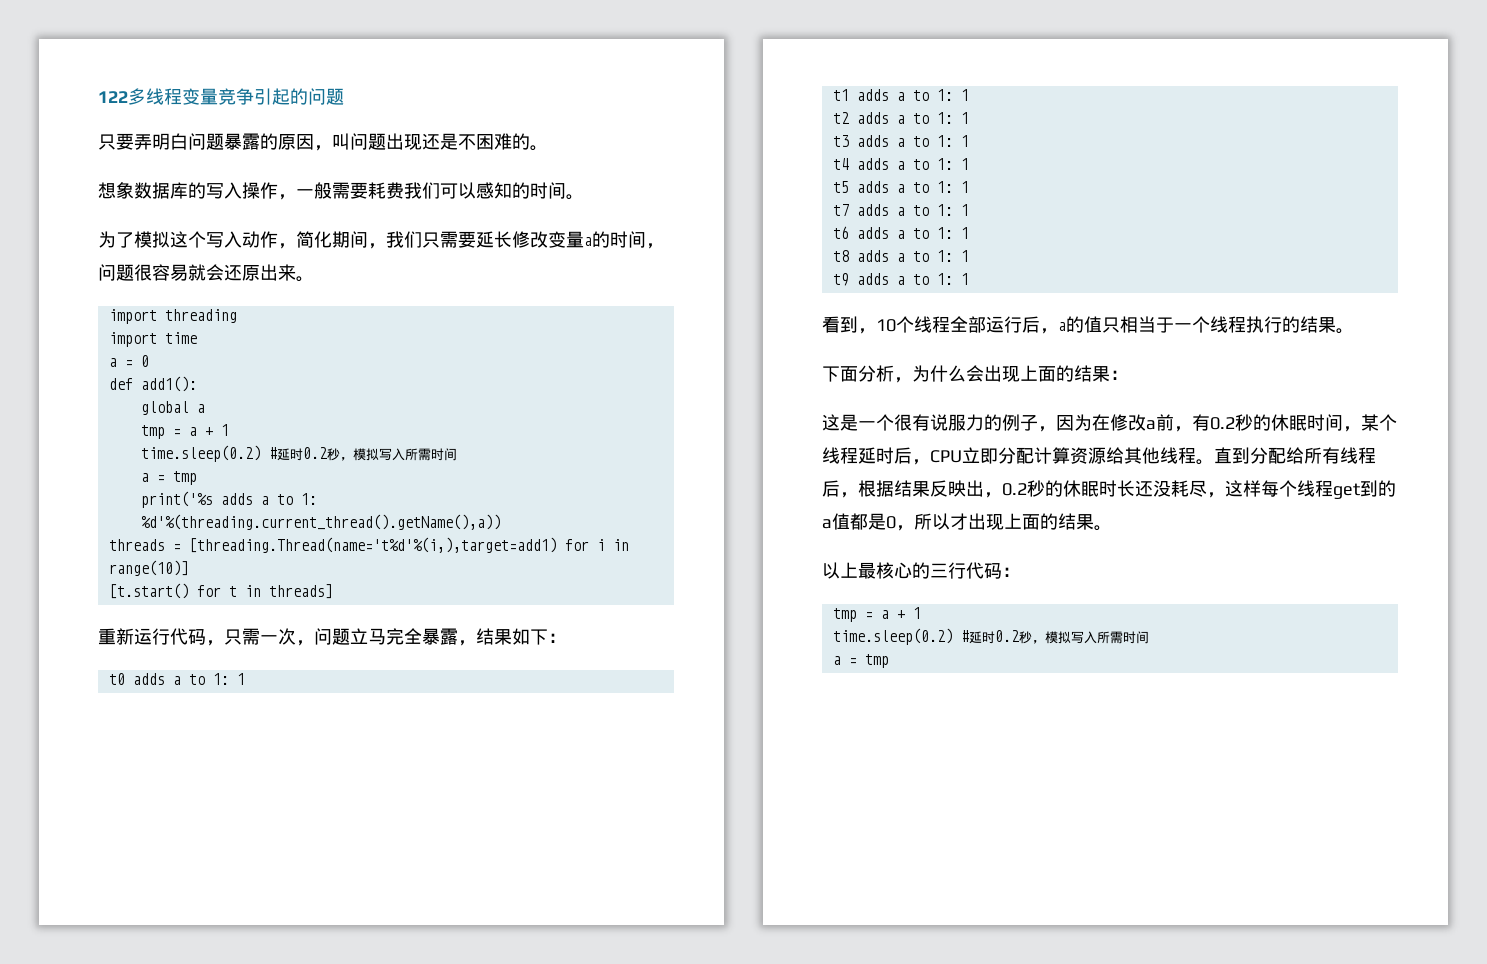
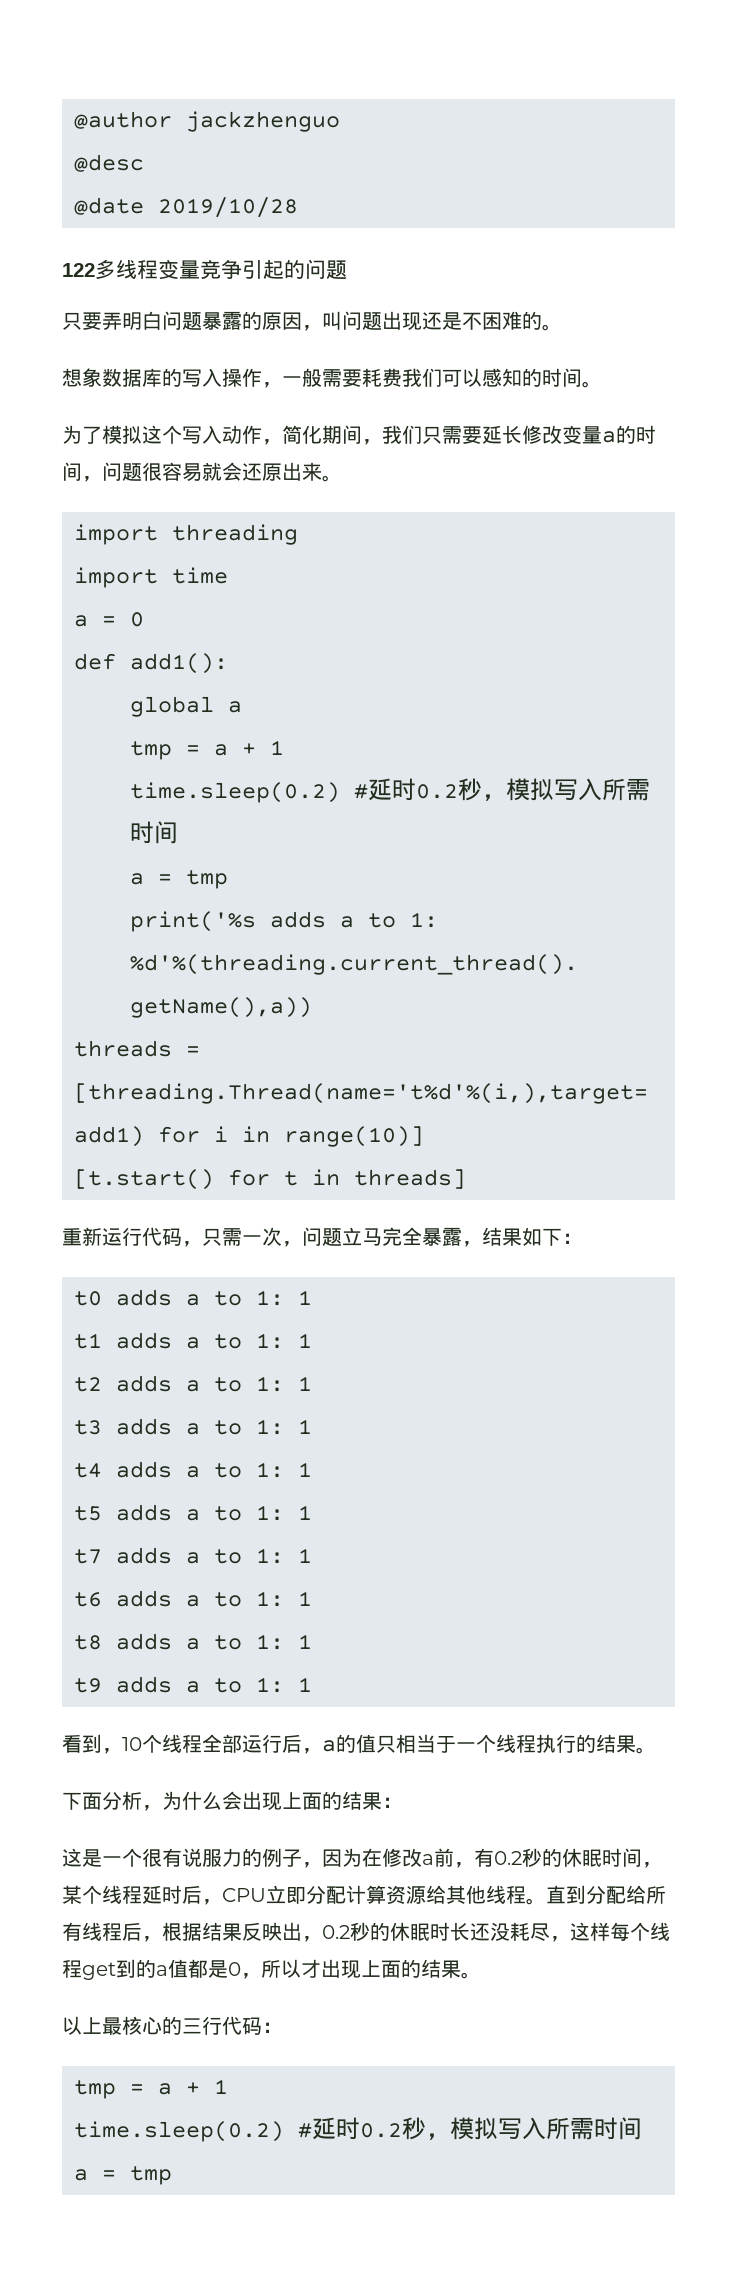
(98, 97) none -> [74,111,340,132] [74,154,144,172] [74,197,298,218] @author jackzhenguo // @desc // @date 2019/10/28 //

